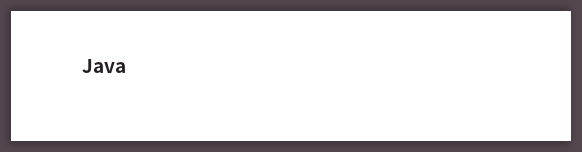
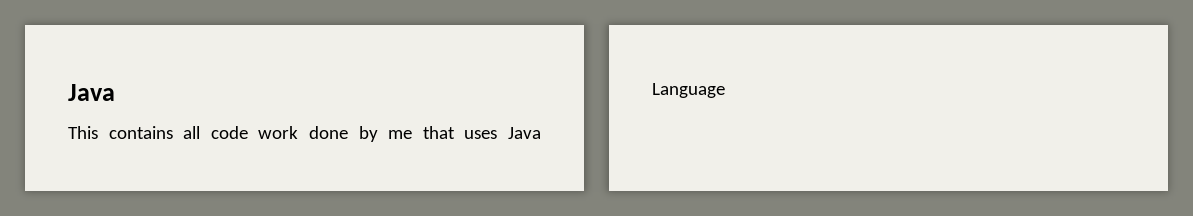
[82,59,126,73] Java -> [68,84,115,101] [68,126,542,142] [652,83,725,98] Java // This contains all code work done by me that uses Java Language

